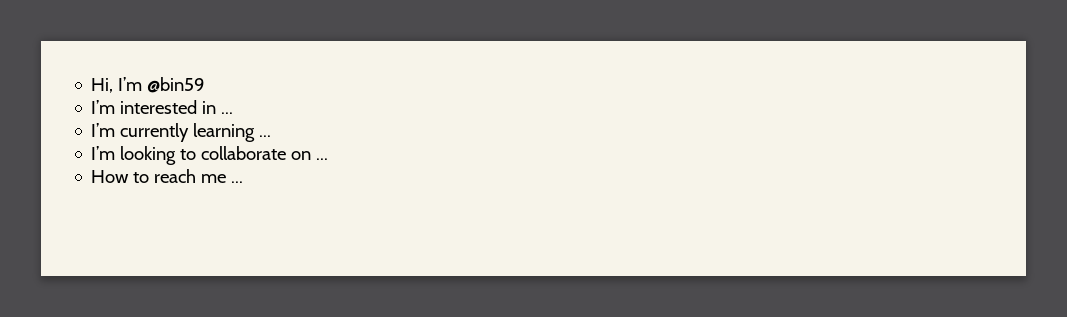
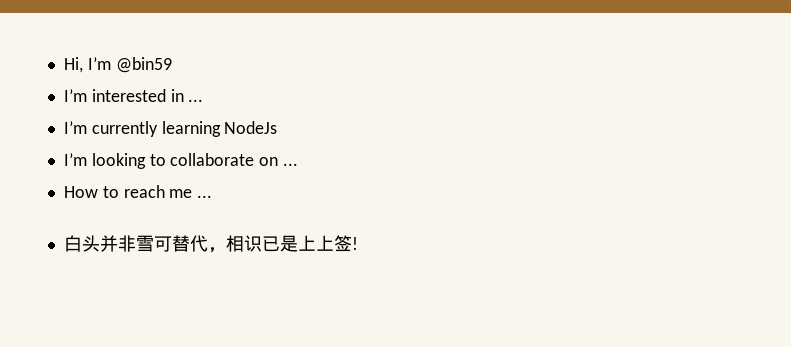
[259,135,272,137] ... -> [224,121,278,134] NodeJs
(244, 182) none -> [63,235,358,253] // 白头并非雪可替代，相识已是上上签!

